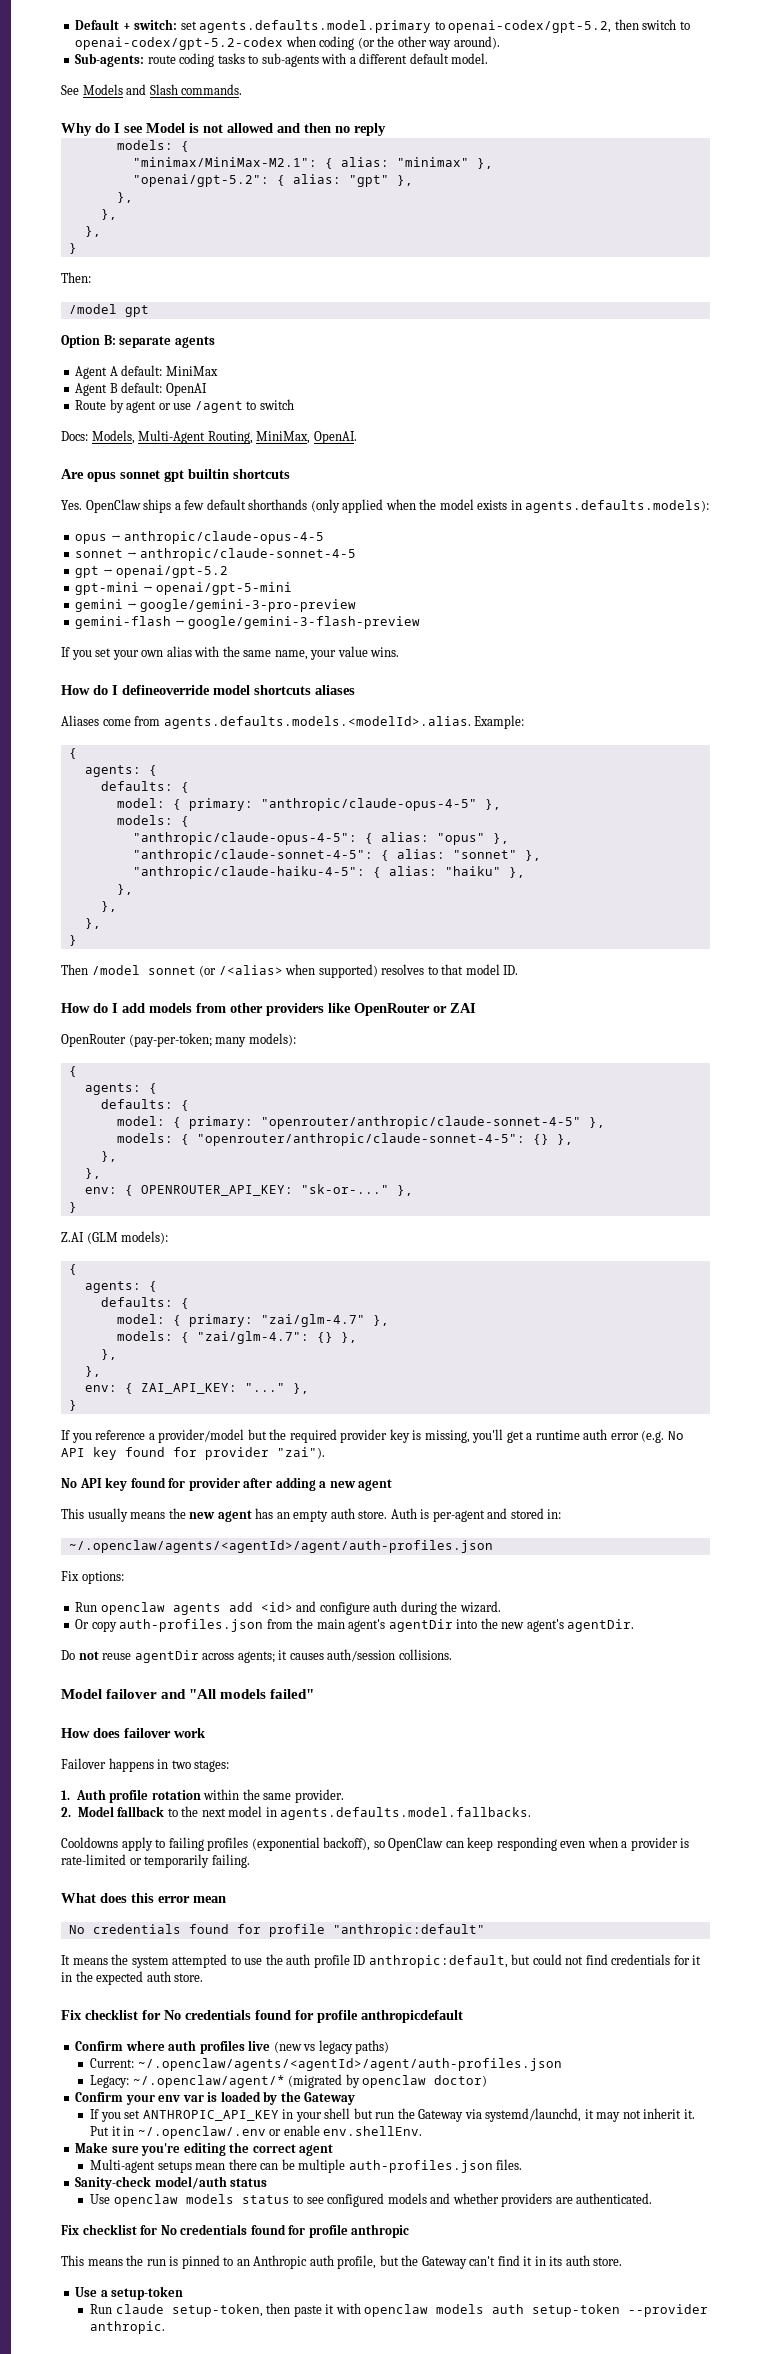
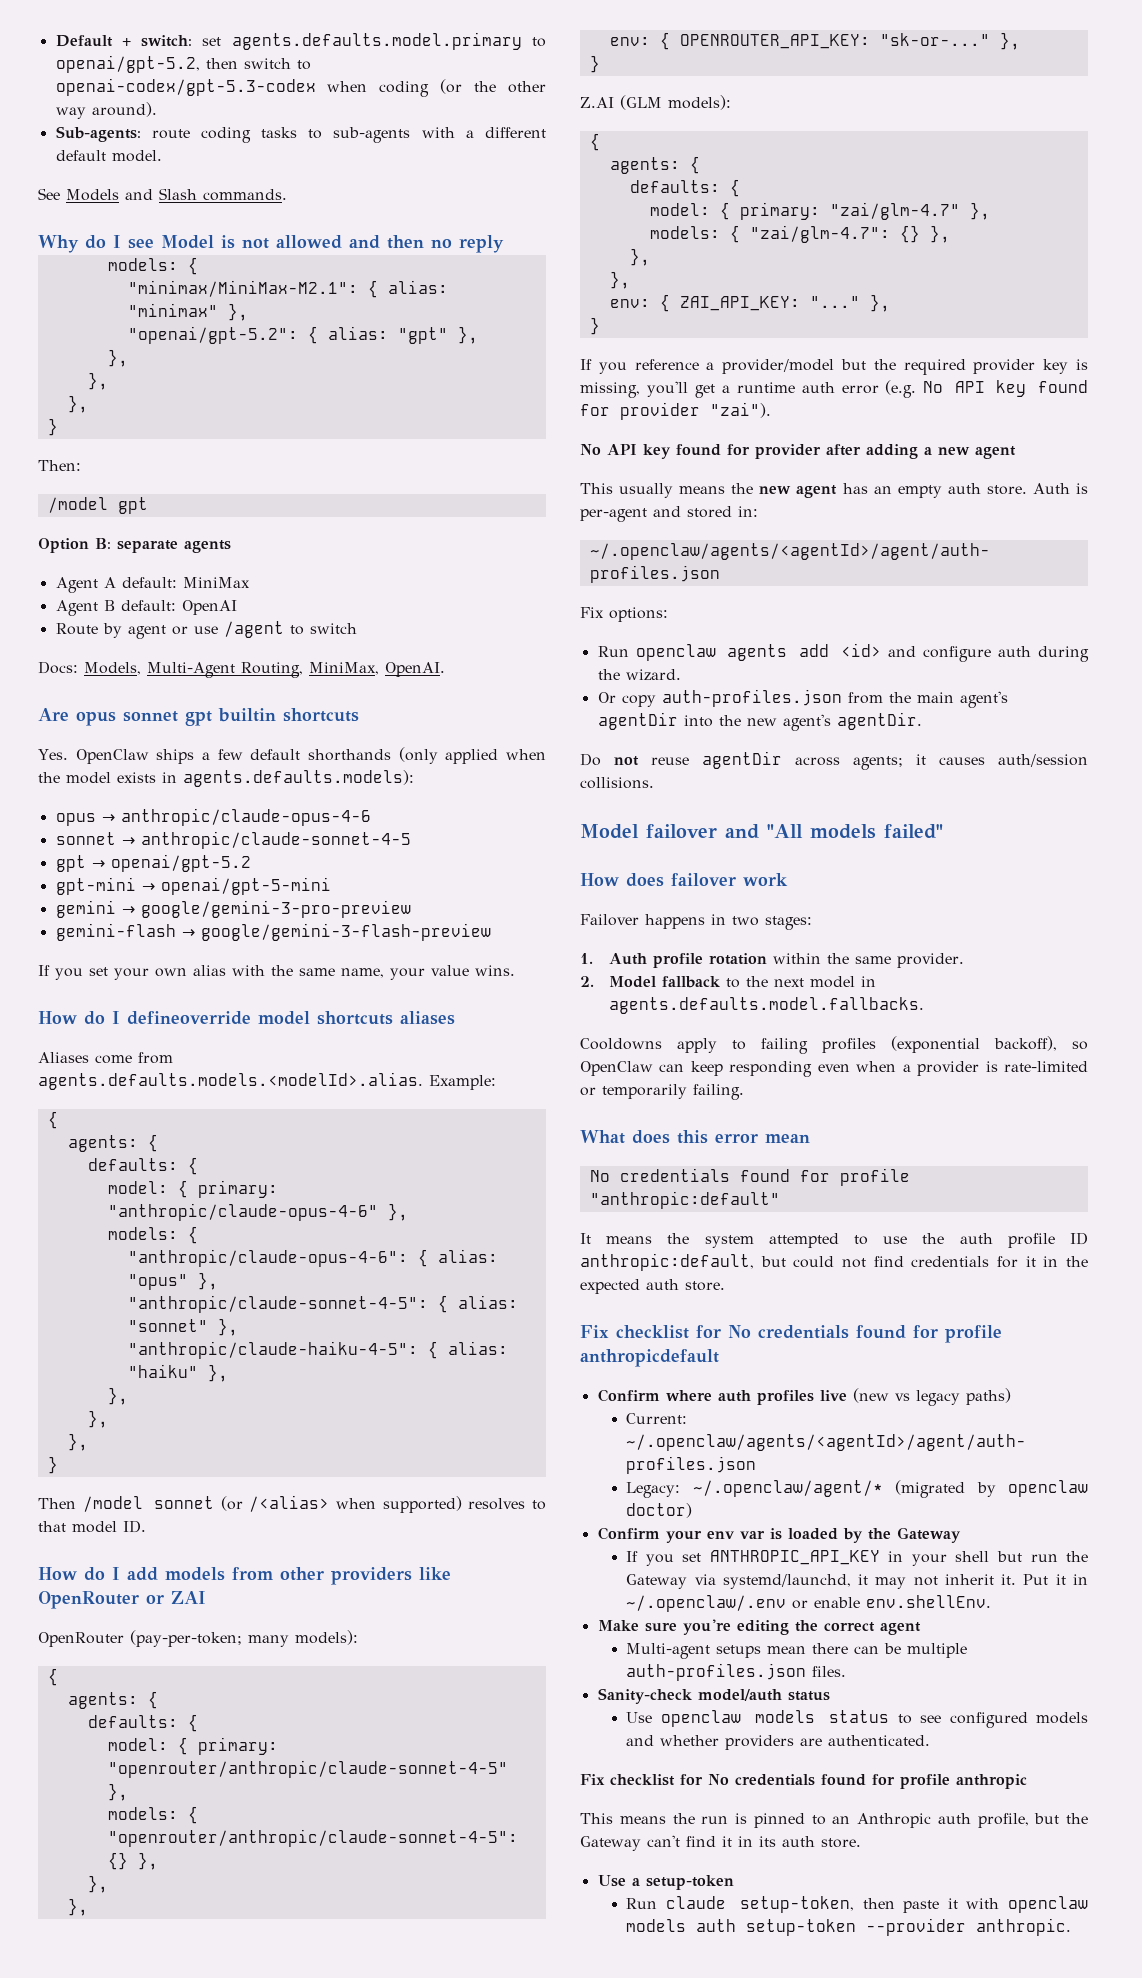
[448,20,612,33] openai-codex/gpt-5.2, -> [55,55,200,73] openai/gpt-5.2,
[75,37,284,50] openai-codex/gpt-5.2-codex -> [55,78,316,96] openai-codex/gpt-5.3-codex
[124,531,325,544] anthropic/claude-opus-4-5 -> [120,808,371,826] anthropic/claude-opus-4-6
[260,798,477,811] "anthropic/claude-opus-4-5" -> [107,1203,378,1221] "anthropic/claude-opus-4-6"
[132,832,357,845] "anthropic/claude-opus-4-5": -> [127,1249,408,1267] "anthropic/claude-opus-4-6":

